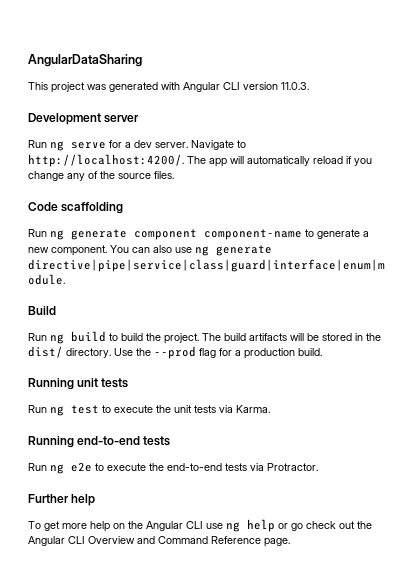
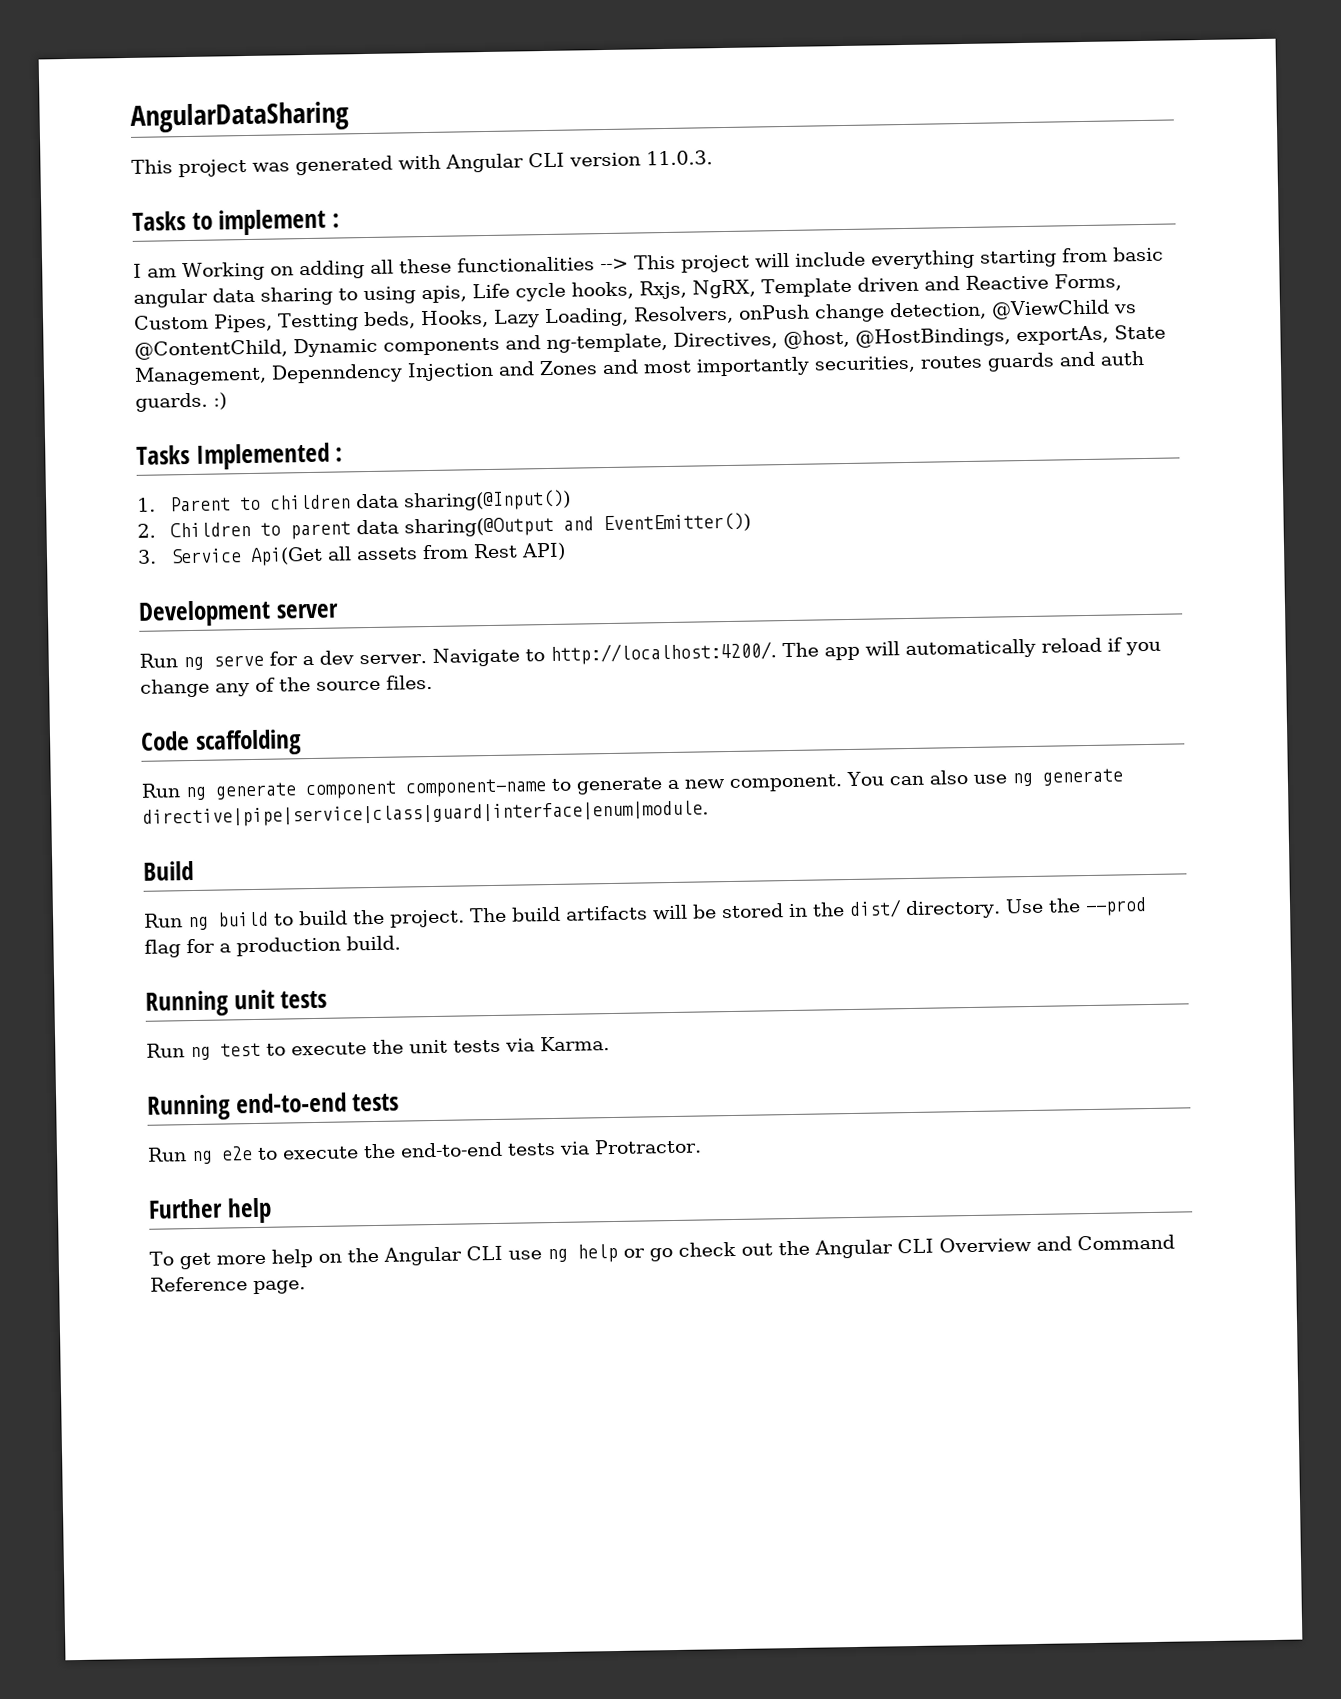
(309, 86) none -> [132,208,340,236] [133,246,1164,282] [133,273,1122,308] [133,299,1137,333] [134,324,1166,360] [134,351,1144,386] [135,392,227,412] [136,442,344,470] [137,489,571,512] [137,512,751,540] [137,542,566,567] // Tasks to implement : // I am Working on adding all these functionalities --> This project will include everything starting from basic angular data sharing to using apis, Life cycle hooks, Rxjs, NgRX, Template driven and Reactive Forms, Custom Pipes, Testting beds, Hooks, Lazy Loading, Resolvers, onPush change detection, @ViewChild vs @ContentChild, Dynamic components and ng-template, Directives, @host, @HostBindings, exportAs, State Management, Depenndency Injection and Zones and most importantly securities, routes guards and auth guards. :) // Tasks Implemented : // 1. Parent to children data sharing(@Input()) // 2. Children to parent data sharing(@Output and EventEmitter()) // 3. Service Api(Get all assets from Rest API)

